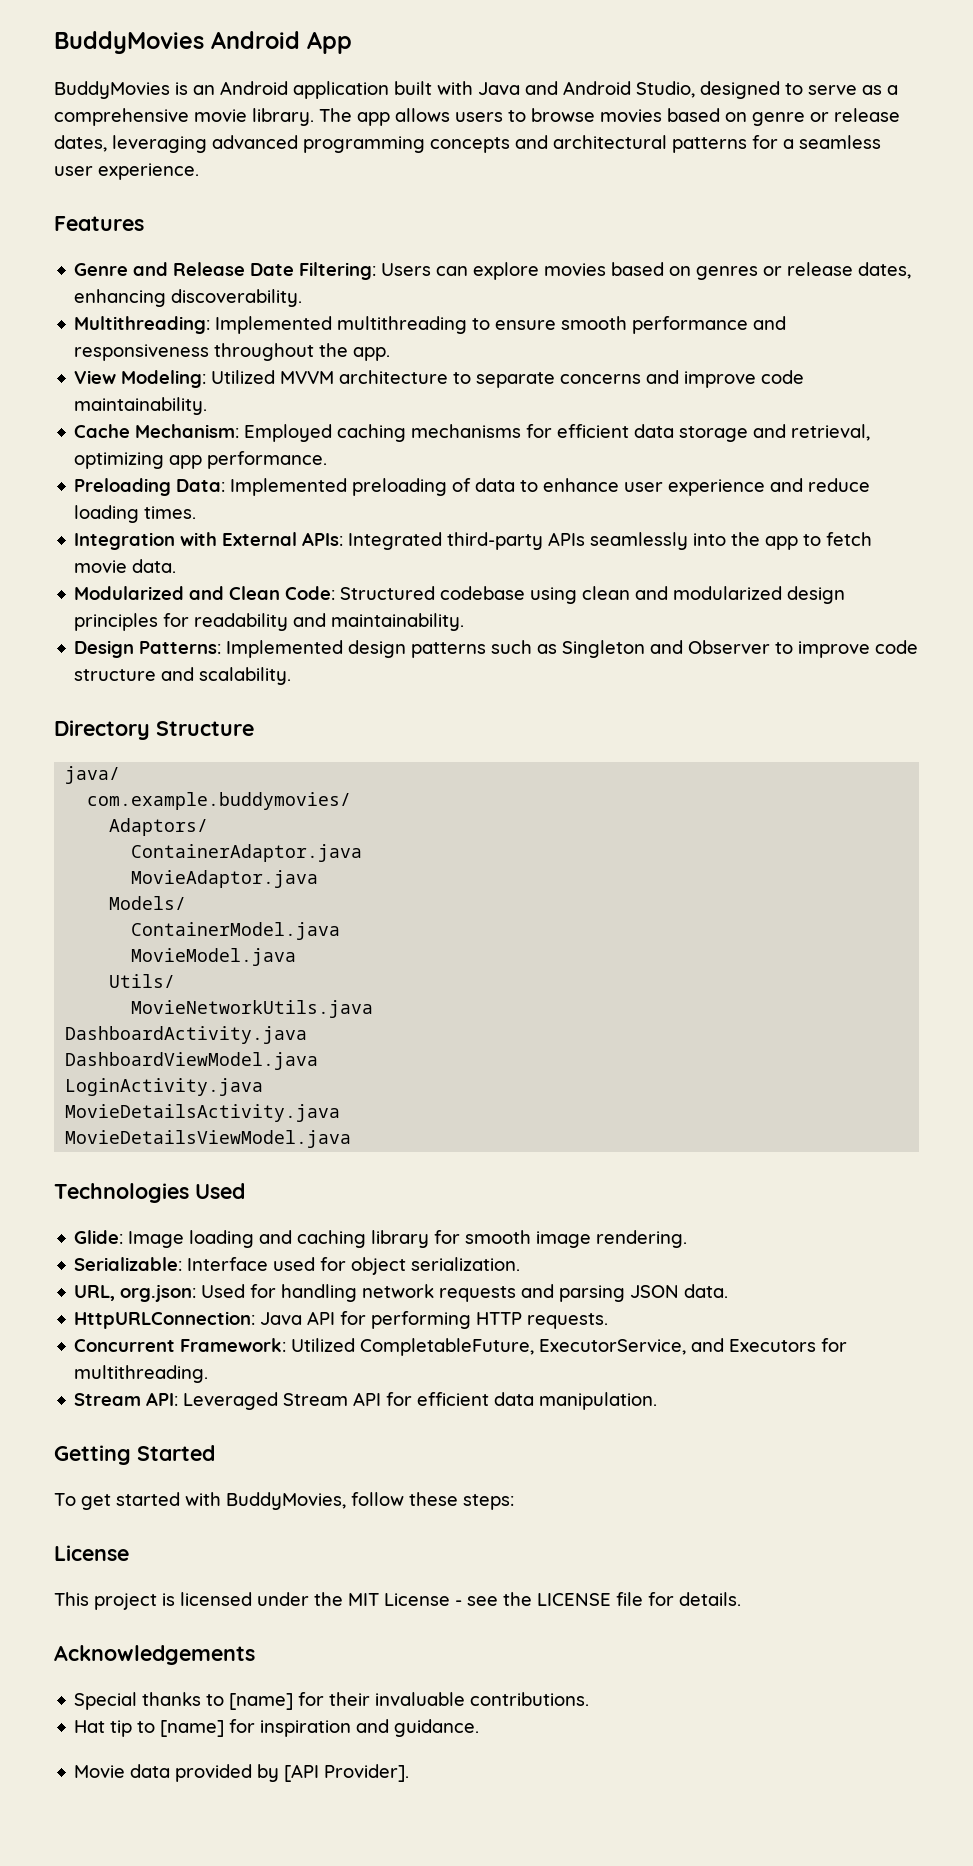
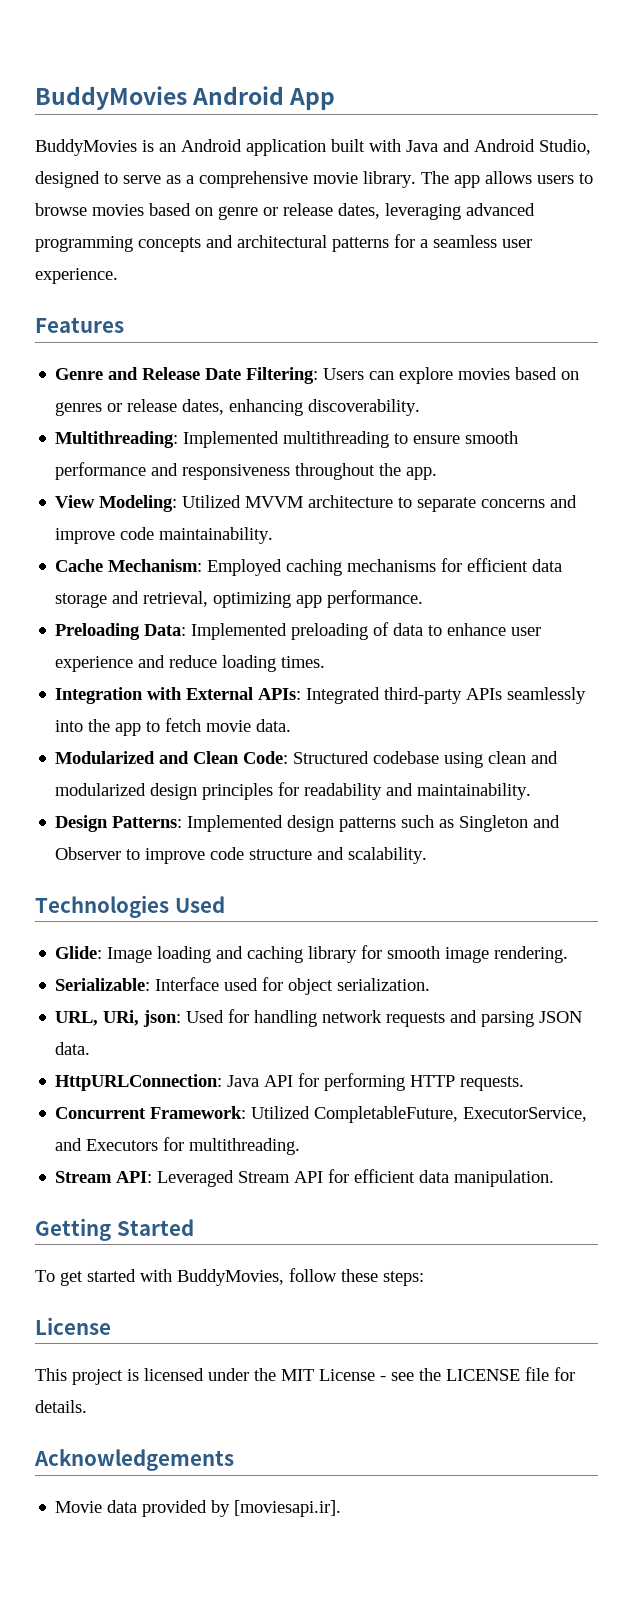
[54,720,254,740] [65,766,121,784] [87,792,352,810] [109,818,209,836] [131,844,363,862] [131,870,319,888] [109,896,187,910] [131,922,341,940] [131,948,297,966] [109,974,176,988] [131,1000,374,1018] [65,1026,308,1044] [65,1052,319,1070] [65,1078,264,1096] [65,1104,341,1122] [65,1130,352,1148] // Directory Structure // java/ // com.example.buddymovies/ // Adaptors/ // ContainerAdaptor.java // MovieAdaptor.java // Models/ // ContainerModel.java // MovieModel.java // Utils/ // MovieNetworkUtils.java // DashboardActivity.java // DashboardViewModel.java // LoginActivity.java // MovieDetailsActivity.java // MovieDetailsViewModel.java -> (428, 855) none
[120,1284,197,1302] org.json: -> [103,1010,182,1027] URi, json:
[74,1692,590,1710] [74,1719,480,1737] // Special thanks to [name] for their invaluable contributions. // Hat tip to [name] for inspiration and guidance. -> (234, 1460) none
[284,1764,410,1782] [API Provider]. -> [234,1500,342,1517] [moviesapi.ir].

